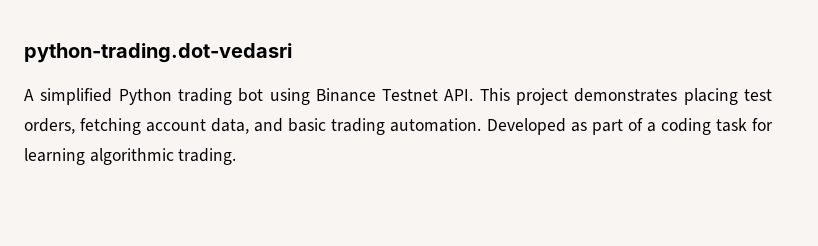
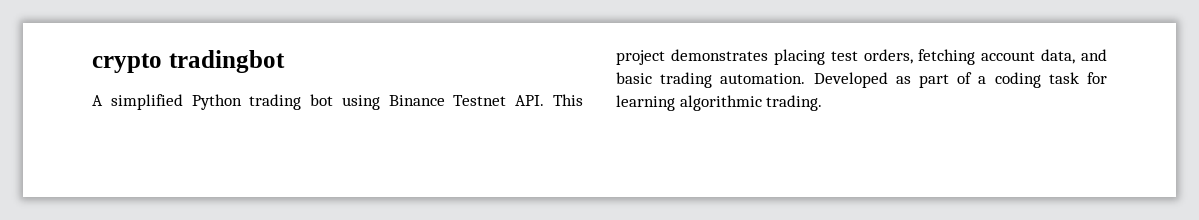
[24,43,292,63] python-trading.dot-vedasri -> [92,50,285,73] crypto tradingbot

